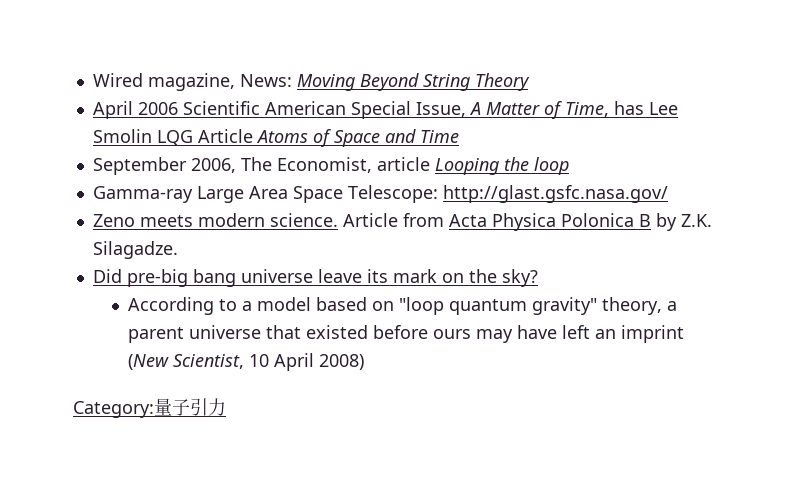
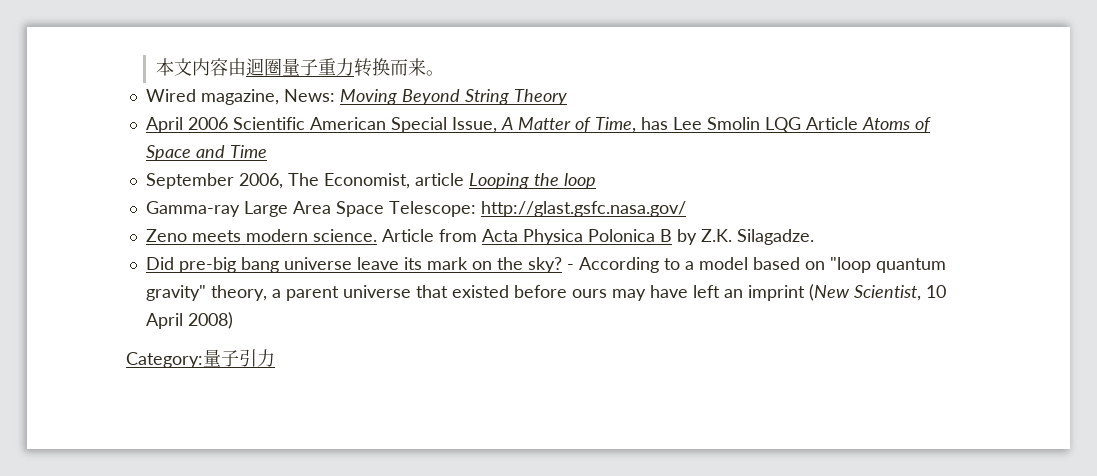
(92, 80) none -> [156,58,445,77] 本文内容由迴圈量子重力转换而来。 //
(538, 278) // -> [566,264,574,270] -

